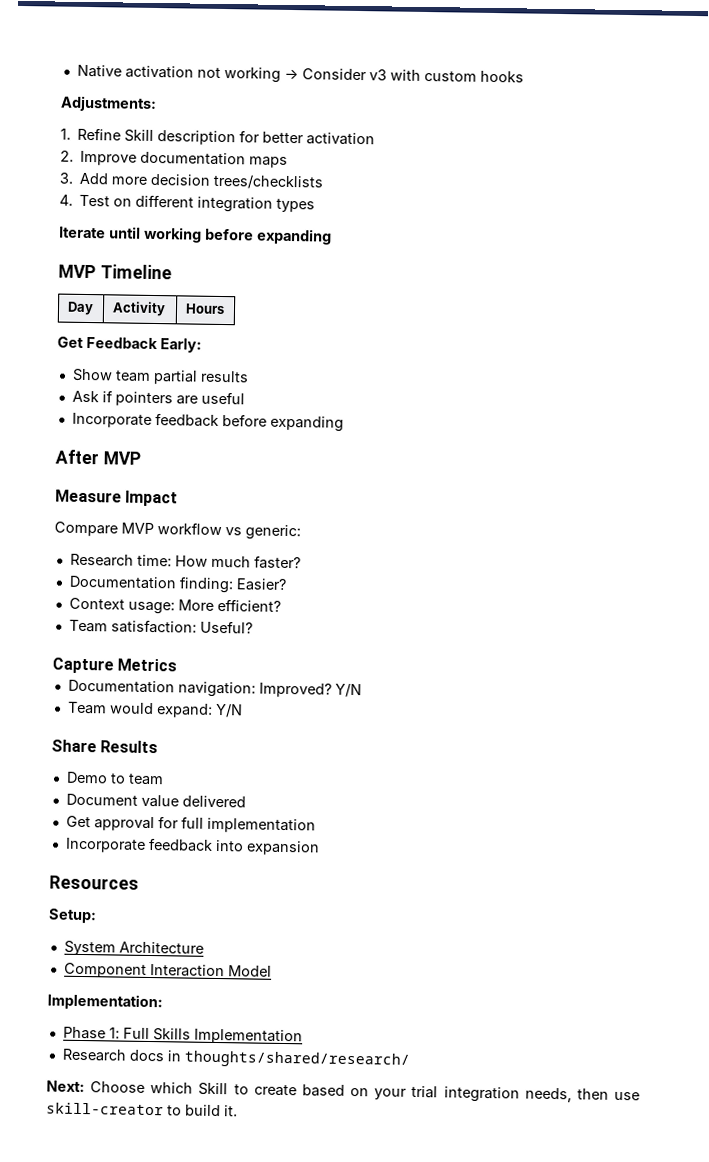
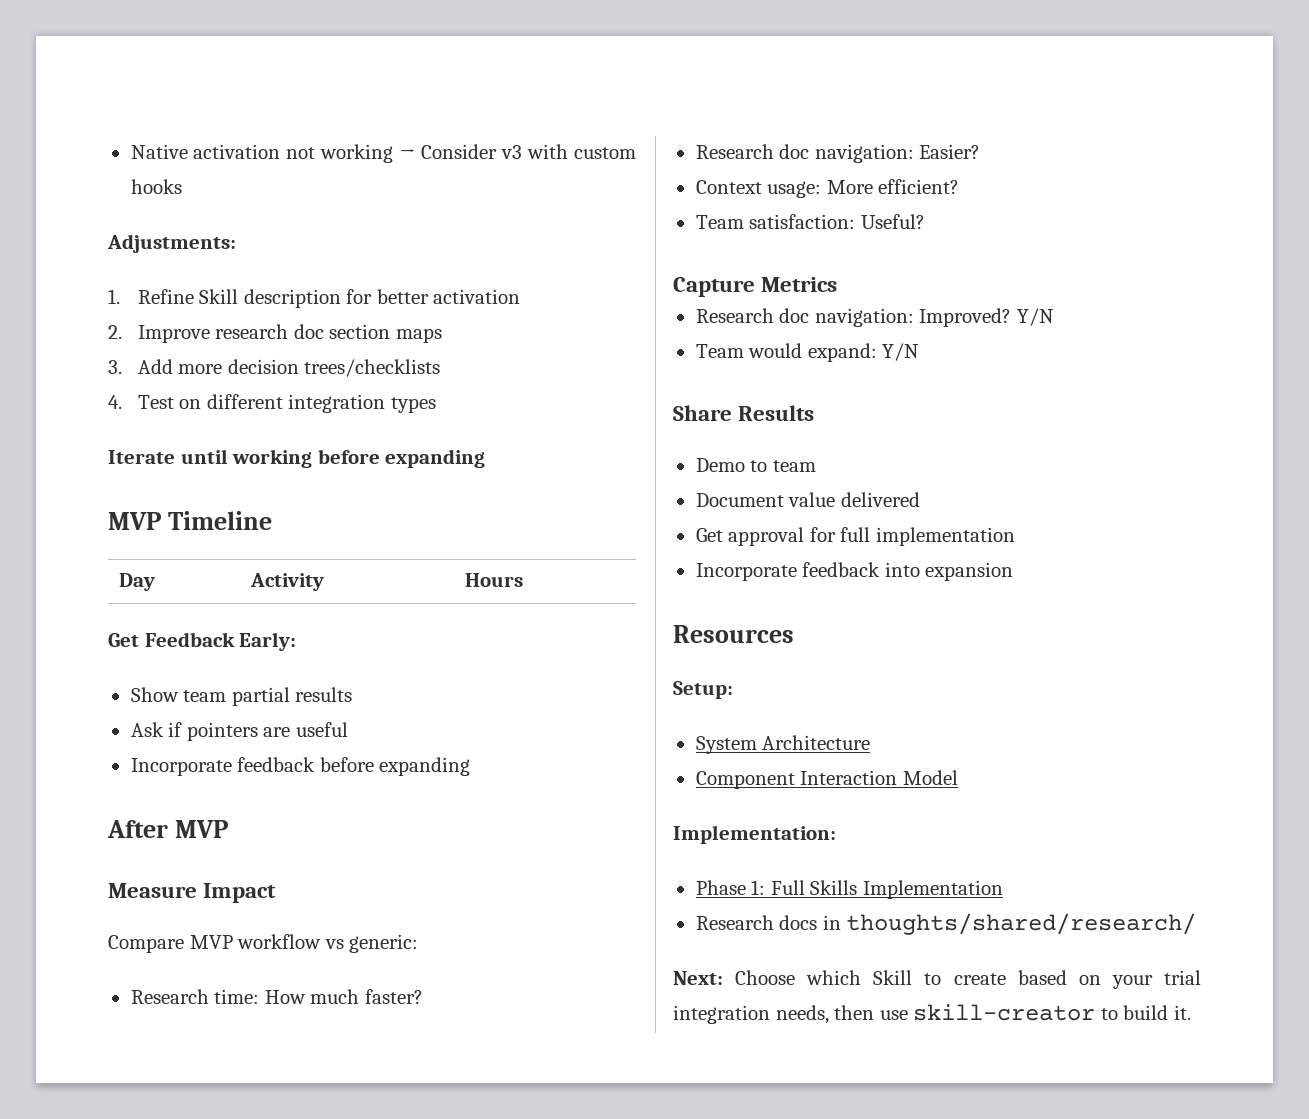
[140,151,247,166] documentation -> [215,324,391,339] research doc section
[68,575,234,594] Documentation finding: -> [695,144,914,163] Research doc navigation:
[67,679,175,694] Documentation -> [695,308,810,323] Research doc

